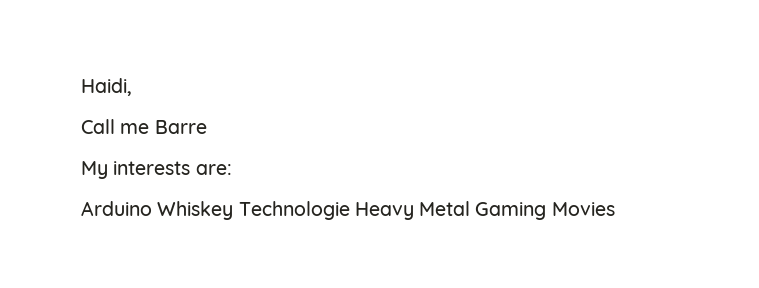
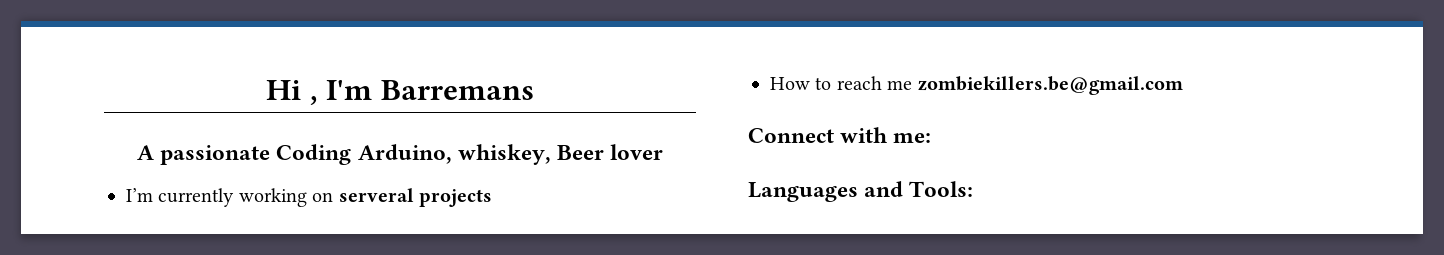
[81,78,132,96] [81,119,207,134] [81,161,232,179] [81,201,615,220] Haidi, // Call me Barre // My interests are: // Arduino Whiskey Technologie Heavy Metal Gaming Movies -> [266,80,534,105] [136,144,664,165] [126,188,492,207] [770,76,1183,95] [748,127,932,143] [748,181,974,202] Hi , I'm Barremans // A passionate Coding Arduino, whiskey, Beer lover // I’m currently working on serveral projects // How to reach me zombiekillers.be@gmail.com // Connect with me: // Languages and Tools:

